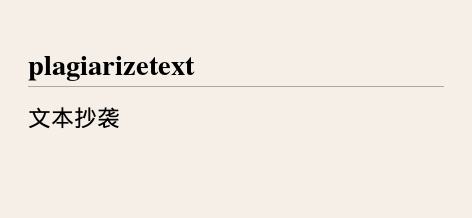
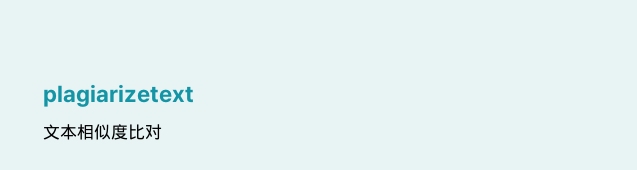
[74,107,120,129] 抄袭 -> [77,124,162,140] 相似度比对

